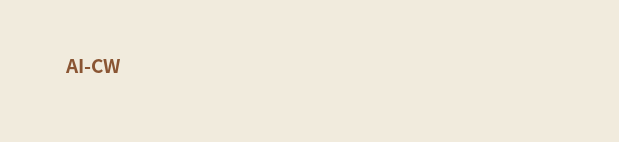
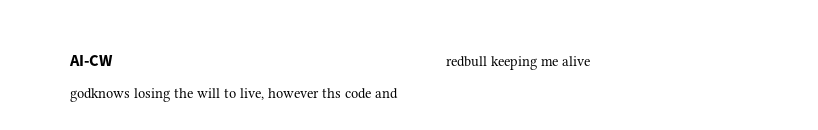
(120, 66) none -> [70,88,398,102] [446,56,590,70] // godknows losing the will to live, however ths code and redbull keeping me alive

